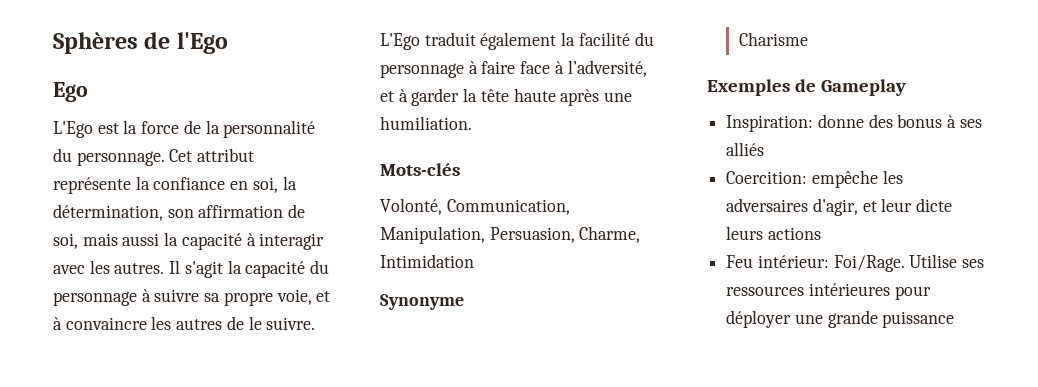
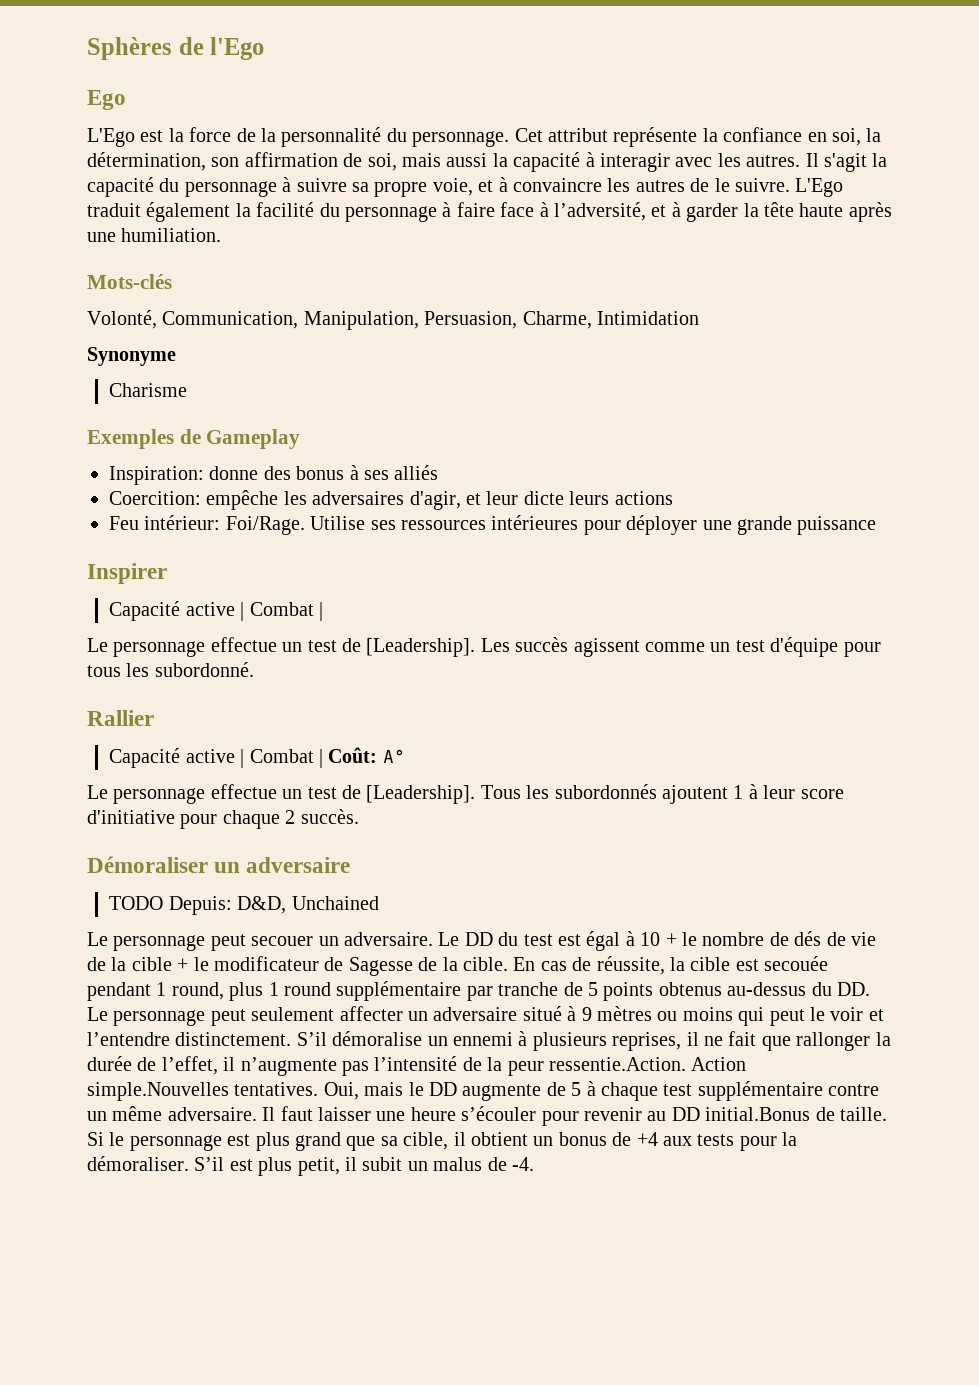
(955, 319) none -> [87,563,167,584] [109,601,323,621] [87,637,881,657] [87,662,254,677] [87,710,154,726] [109,747,405,768] [87,784,844,804] [87,809,359,829] [87,856,351,873] [109,896,379,915] [87,931,876,951] [87,956,829,976] [87,981,870,1001] [87,1006,884,1026] [87,1031,891,1051] [87,1056,747,1076] [87,1081,880,1101] [87,1106,887,1126] [87,1132,798,1151] [87,1156,534,1176] // Inspirer // Capacité active | Combat | // Le personnage effectue un test de [Leadership]. Les succès agissent comme un test d'équipe pour tous les subordonné. // Rallier // Capacité active | Combat | Coût: A° // Le personnage effectue un test de [Leadership]. Tous les subordonnés ajoutent 1 à leur score d'initiative pour chaque 2 succès. // Démoraliser un adversaire // TODO Depuis: D&D, Unchained // Le personnage peut secouer un adversaire. Le DD du test est égal à 10 + le nombre de dés de vie de la cible + le modificateur de Sagesse de la cible. En cas de réussite, la cible est secouée pendant 1 round, plus 1 round supplémentaire par tranche de 5 points obtenus au-dessus du DD. Le personnage peut seulement affecter un adversaire situé à 9 mètres ou moins qui peut le voir et l’entendre distinctement. S’il démoralise un ennemi à plusieurs reprises, il ne fait que rallonger la durée de l’effet, il n’augmente pas l’intensité de la peur ressentie.Action. Action simple.Nouvelles tentatives. Oui, mais le DD augmente de 5 à chaque test supplémentaire contre un même adversaire. Il faut laisser une heure s’écouler pour revenir au DD initial.Bonus de taille. Si le personnage est plus grand que sa cible, il obtient un bonus de +4 aux tests pour la démoraliser. S’il est plus petit, il subit un malus de -4.

